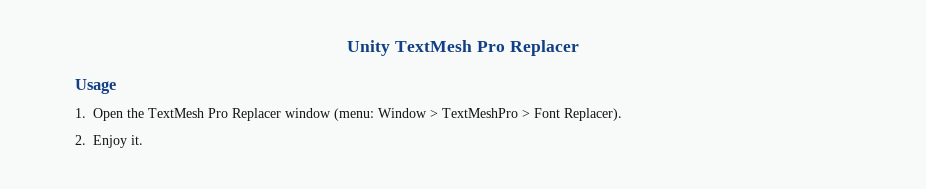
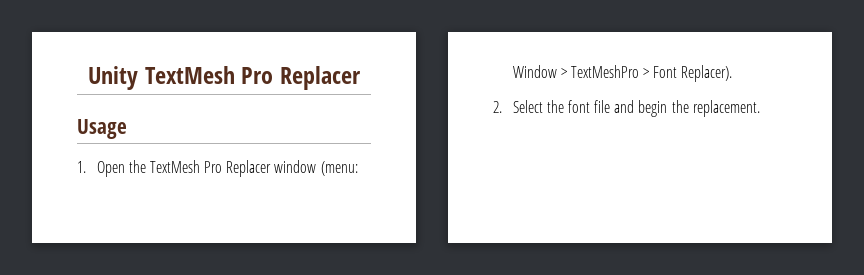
[93,135,143,148] Enjoy it. -> [512,100,760,117] Select the font file and begin the replacement.

